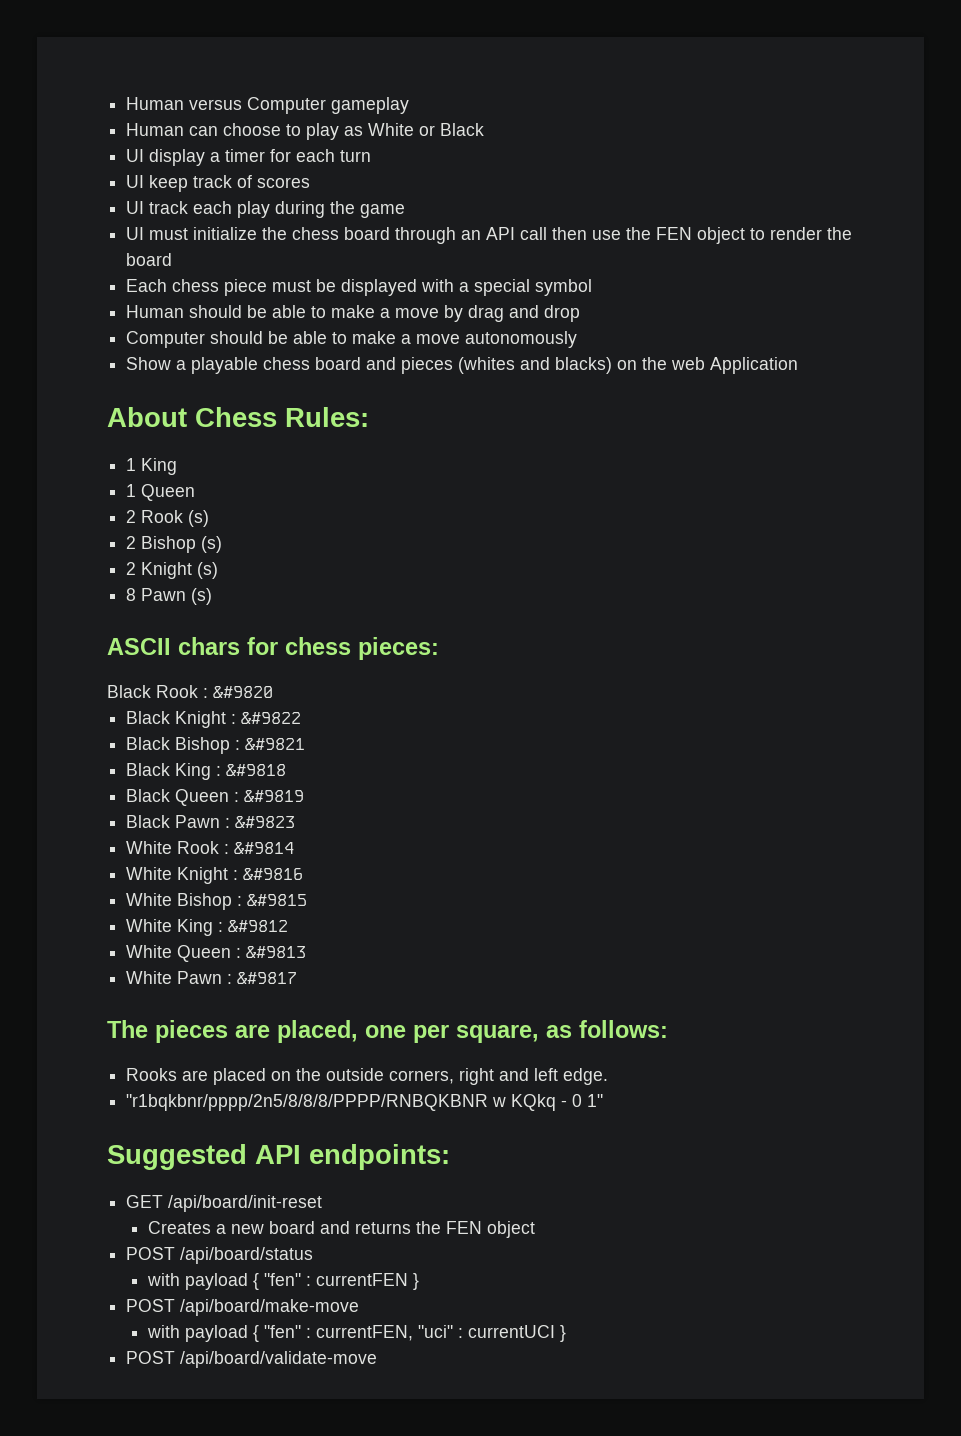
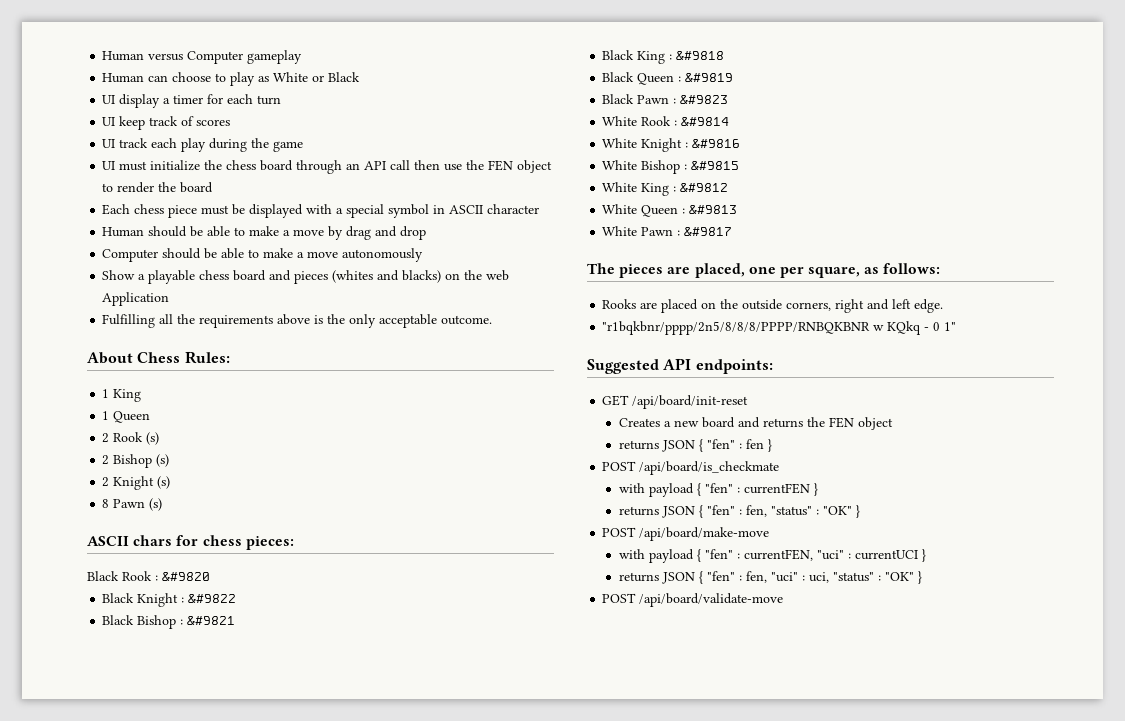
(593, 287) none -> [433,204,540,214] in ASCII character
(799, 365) none -> [102,314,493,328] // Fulfilling all the requirements above is the only acceptable outcome.
[126,1247,314,1264] // POST /api/board/status -> [618,439,772,452] [602,461,780,475] // returns JSON { "fen" : fen } // POST /api/board/is_checkmate
(420, 1281) none -> [618,505,860,518] // returns JSON { "fen" : fen, "status" : "OK" }
(567, 1333) none -> [618,571,922,584] // returns JSON { "fen" : fen, "uci" : uci, "status" : "OK" }

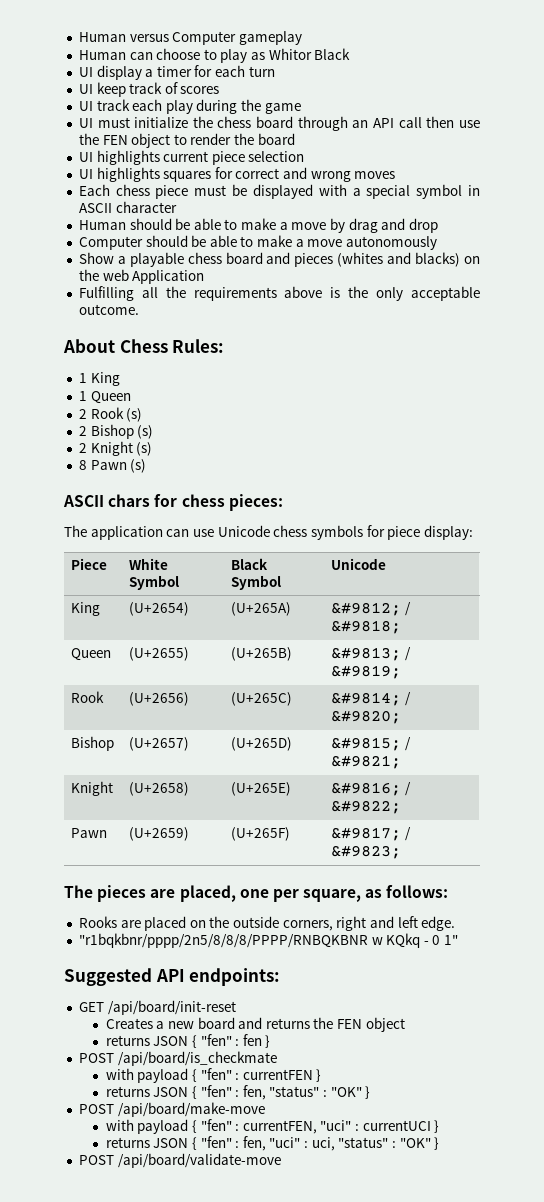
[273,72,325,82] White or -> [268,48,312,60] Whitor
(214, 187) none -> [78,150,305,165] [78,167,396,182] // UI highlights current piece selection // UI highlights squares for correct and wrong moves
[87,571,210,581] [102,593,237,607] [102,615,236,629] [602,50,725,64] [602,72,734,85] [602,94,729,104] [602,116,730,126] [602,138,741,152] [602,160,740,174] [602,182,729,196] [602,204,738,217] [602,226,733,236] Black Rook : &#9820 // Black Knight : &#9822 // Black Bishop : &#9821 // Black King : &#9818 // Black Queen : &#9819 // Black Pawn : &#9823 // White Rook : &#9814 // White Knight : &#9816 // White Bishop : &#9815 // White King : &#9812 // White Queen : &#9813 // White Pawn : &#9817 -> [64,525,473,540] [71,558,108,570] [129,558,169,570] [129,575,180,590] [231,558,269,570] [231,575,282,590] [331,558,387,570] [71,602,101,616] [129,602,190,616] [231,602,292,616] [331,602,411,616] [331,620,402,634] [71,648,112,661] [129,647,190,661] [231,647,293,661] [331,647,411,661] [331,665,402,679] [71,691,105,703] [129,692,190,706] [231,692,293,706] [331,692,411,706] [331,710,402,724] [71,736,115,751] [129,737,190,751] [231,737,293,751] [331,737,411,751] [331,755,402,769] [71,781,114,796] [129,782,190,796] [231,782,292,796] [331,782,411,796] [331,800,402,814] [71,828,108,838] [129,827,190,841] [231,827,291,841] [331,827,411,841] [331,845,402,859] The application can use Unicode chess symbols for piece display: // Piece | White Symbol | Black Symbol | Unicode // King | (U+2654) | (U+265A) | &#9812; / &#9818; // Queen | (U+2655) | (U+265B) | &#9813; / &#9819; // Rook | (U+2656) | (U+265C) | &#9814; / &#9820; // Bishop | (U+2657) | (U+265D) | &#9815; / &#9821; // Knight | (U+2658) | (U+265E) | &#9816; / &#9822; // Pawn | (U+2659) | (U+265F) | &#9817; / &#9823;

